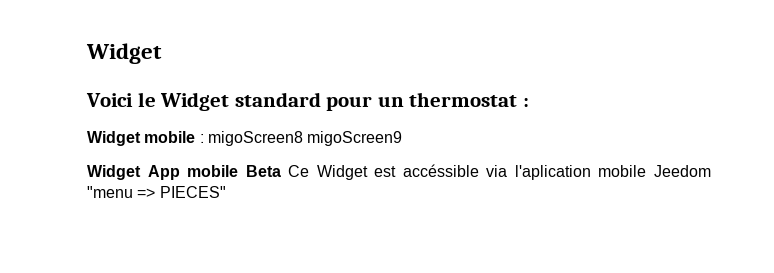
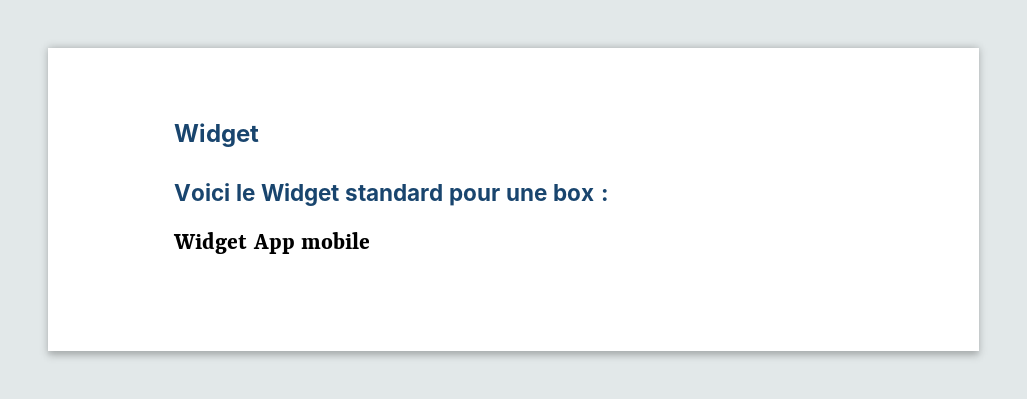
[377,92,518,107] un thermostat -> [506,184,595,201] une box
[144,131,403,146] [87,164,711,180] [87,186,226,198] mobile : migoScreen8 migoScreen9 // Widget App mobile Beta Ce Widget est accéssible via l'aplication mobile Jeedom "menu => PIECES" -> [252,232,371,254] App mobile

